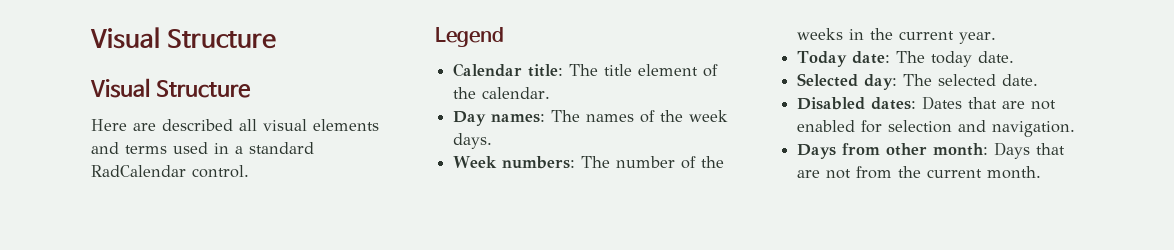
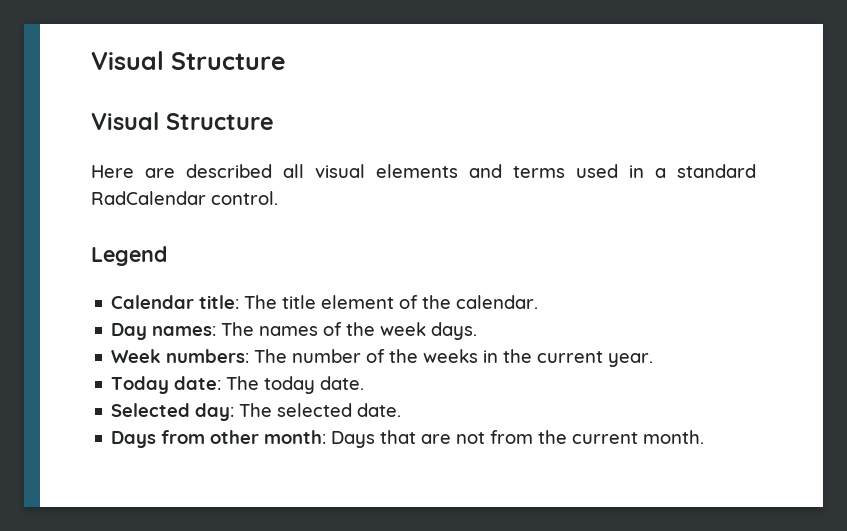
[797,96,1057,110] [797,120,1076,137] // Disabled dates: Dates that are not enabled for selection and navigation. -> (402, 410) none

